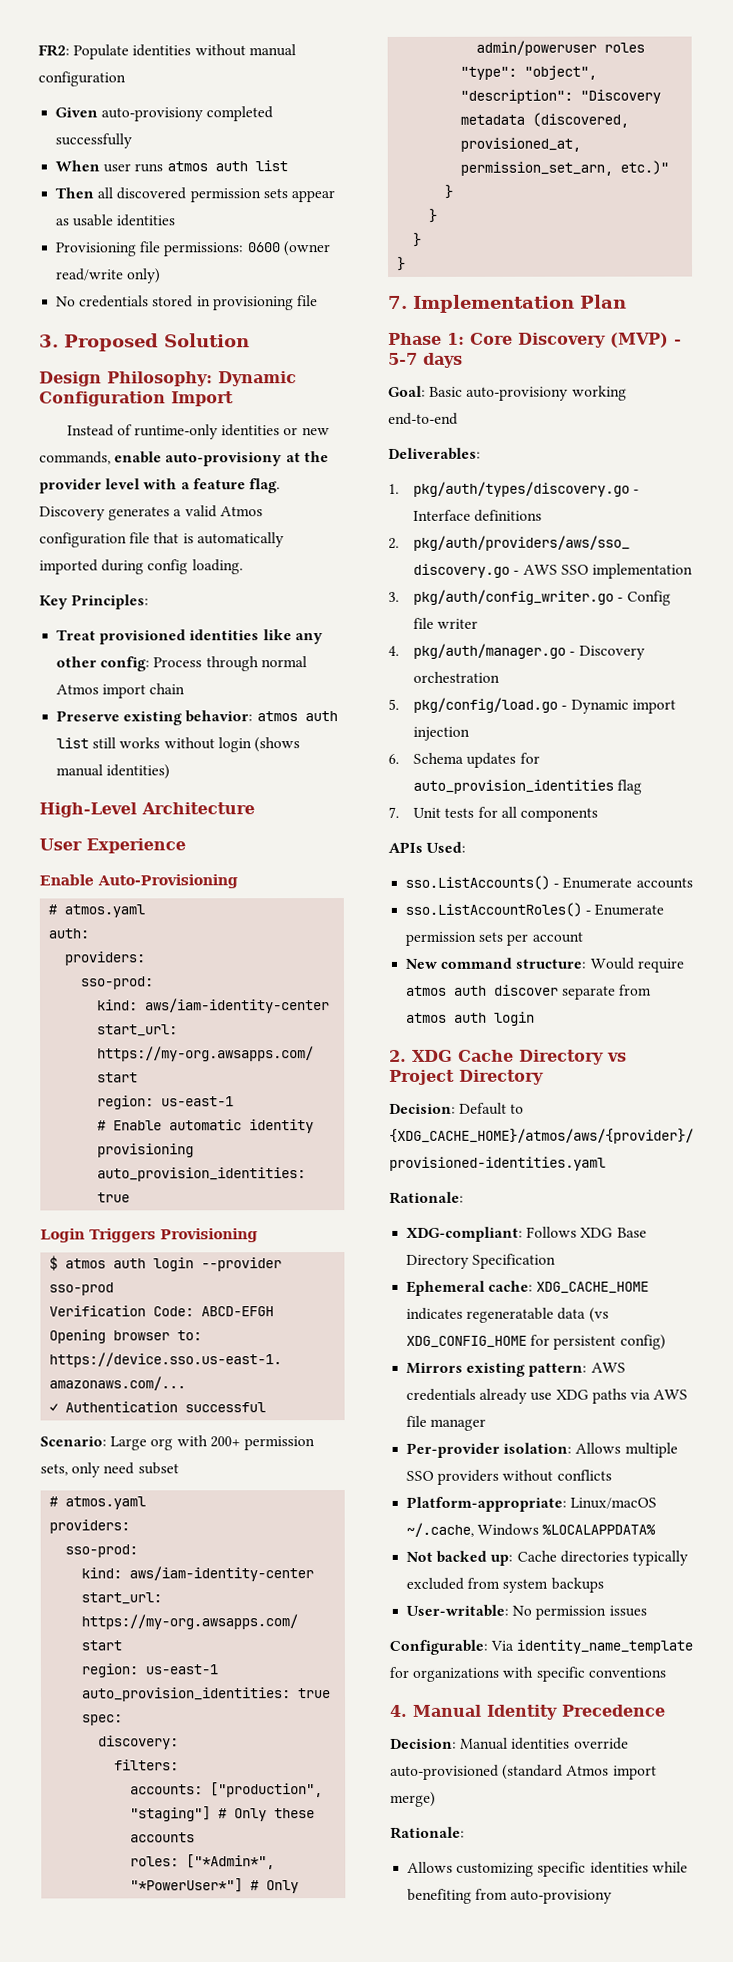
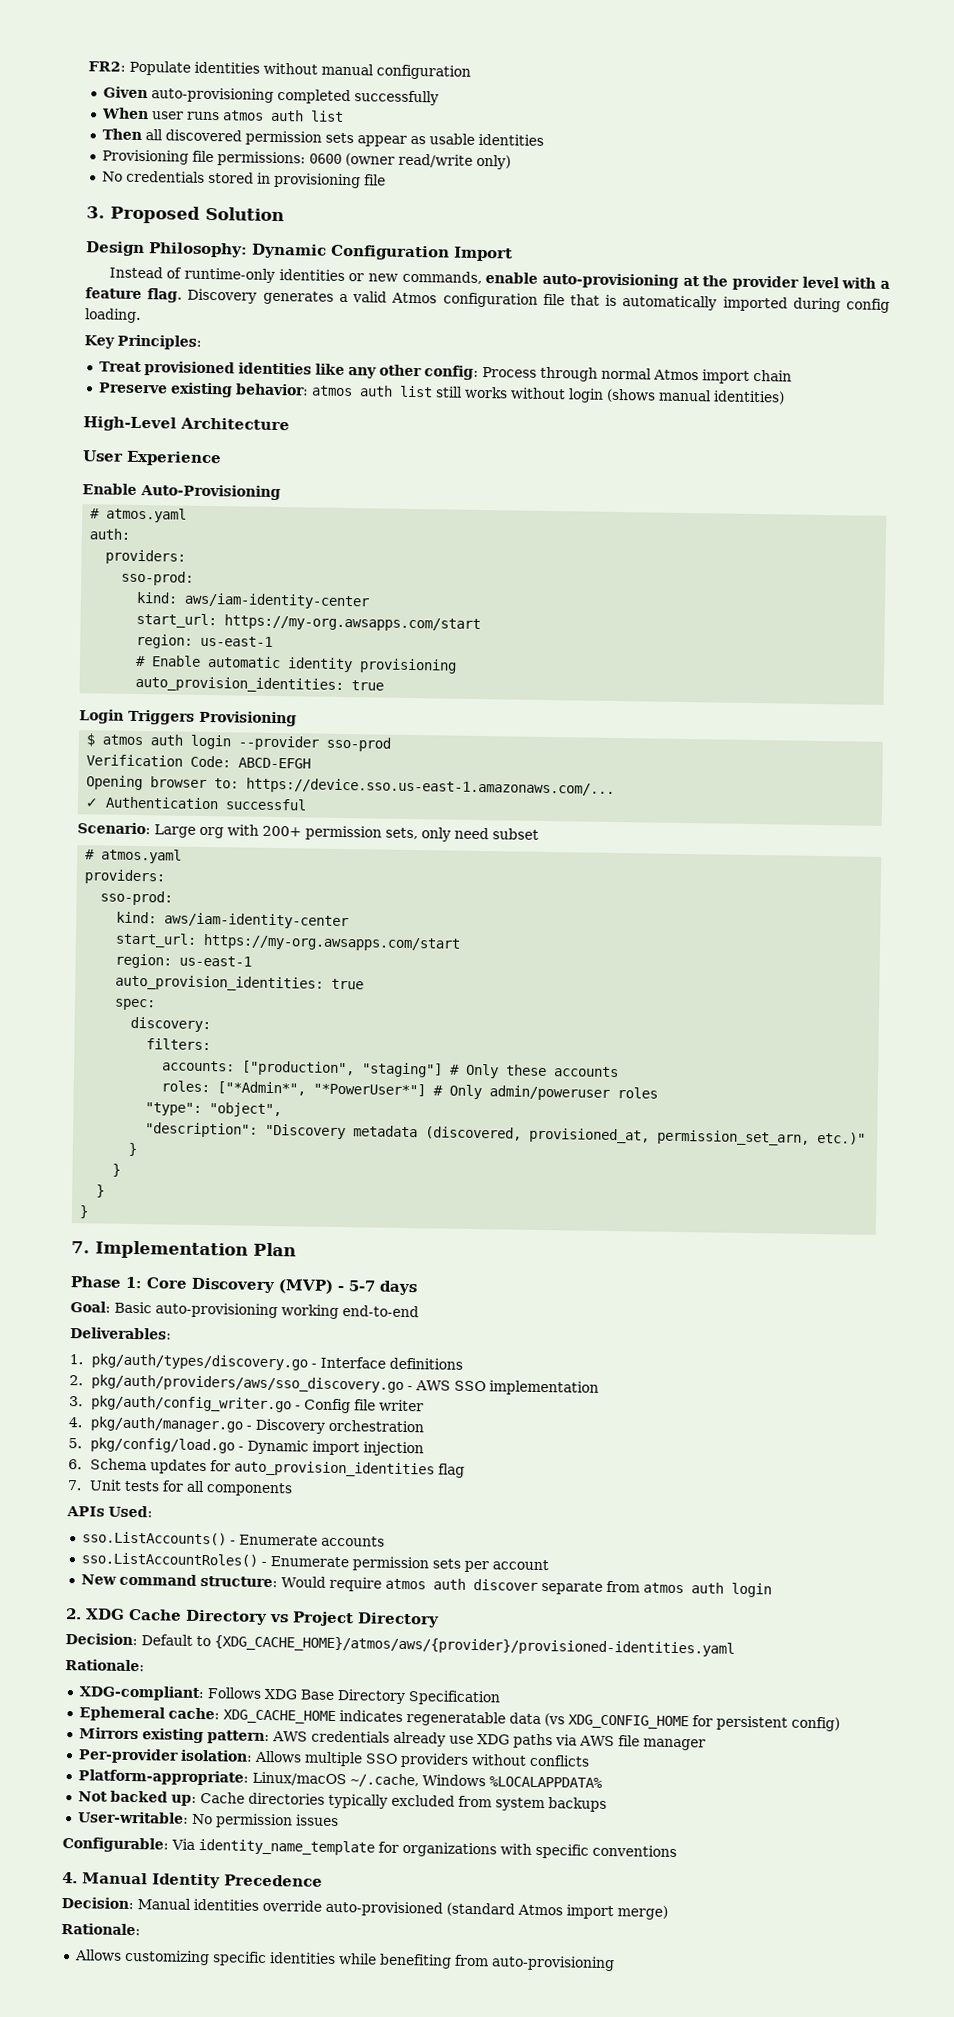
[101,107,204,122] auto-provisiony -> [150,87,274,103] auto-provisioning
[165,452,283,467] auto-provisiony -> [542,272,680,289] auto-provisioning
[466,386,569,401] auto-provisiony -> [155,1302,278,1319] auto-provisioning
[510,1889,613,1904] auto-provisiony -> [490,1955,615,1972] auto-provisioning

